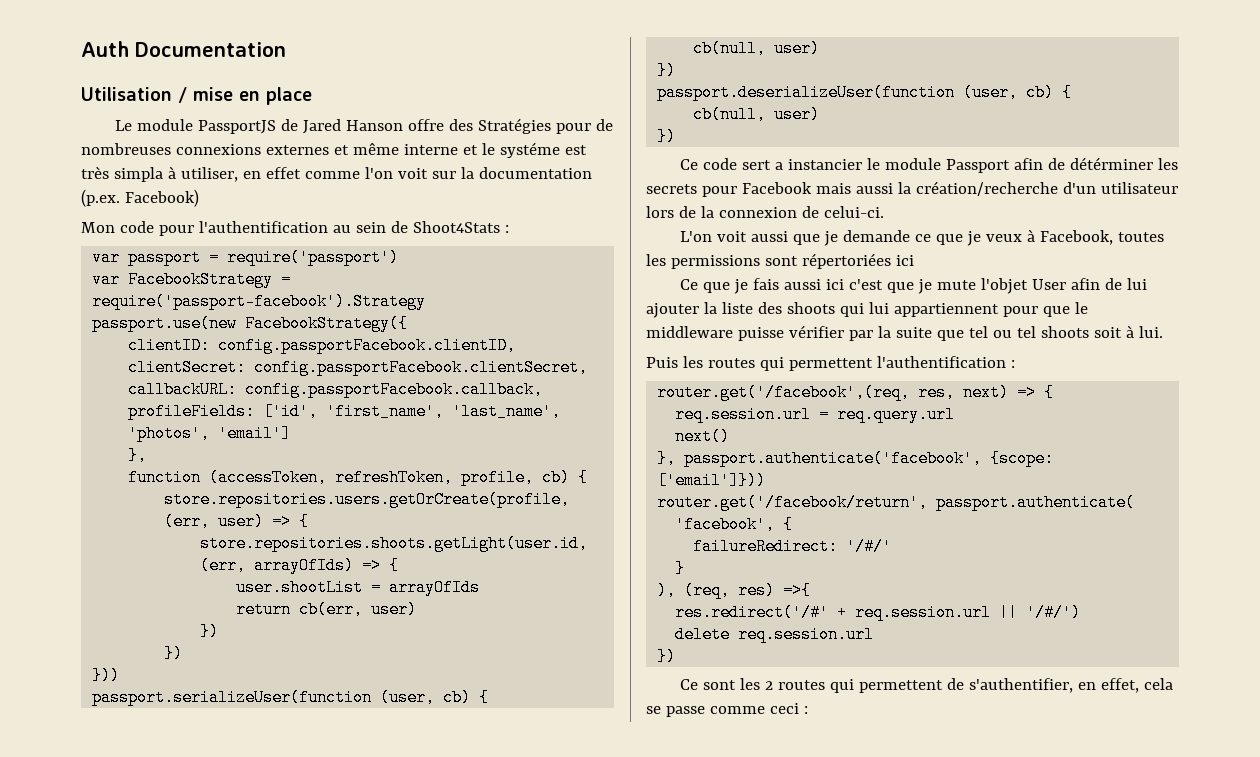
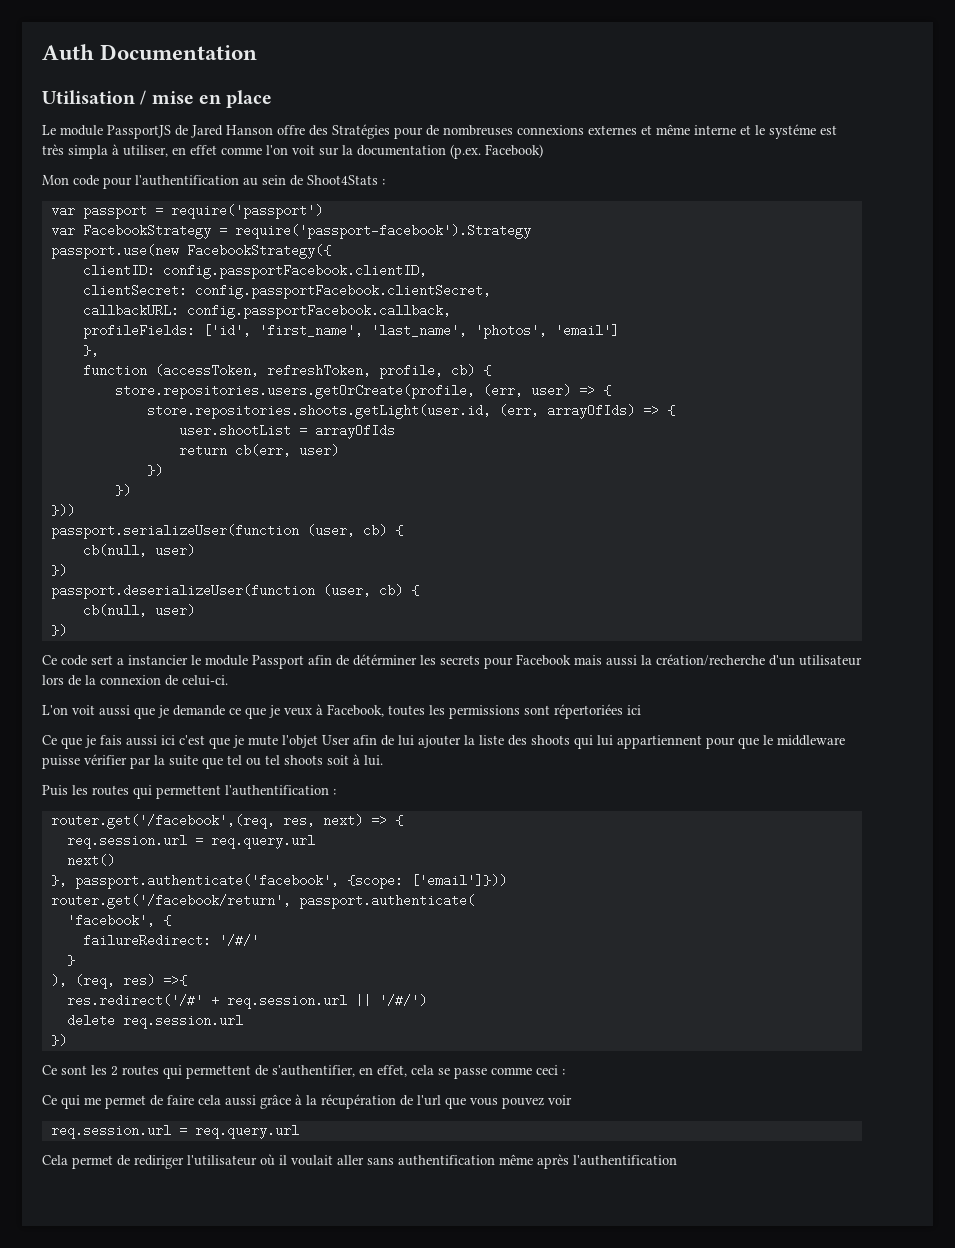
(808, 710) none -> [42,1094,572,1109] [50,1124,299,1139] [42,1154,677,1169] // Ce qui me permet de faire cela aussi grâce à la récupération de l'url que vous pouvez voir // req.session.url = req.query.url // Cela permet de rediriger l'utilisateur où il voulait aller sans authentification même après l'authentification

